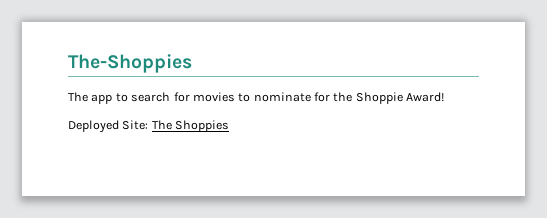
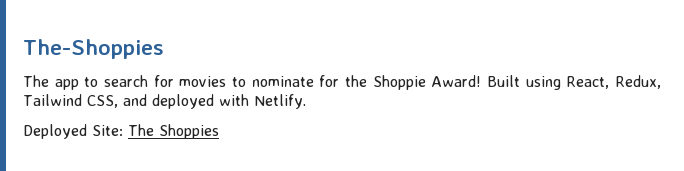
(445, 97) none -> [487,75,661,90] [23,94,306,109] Built using React, Redux, Tailwind CSS, and deployed with Netlify.

